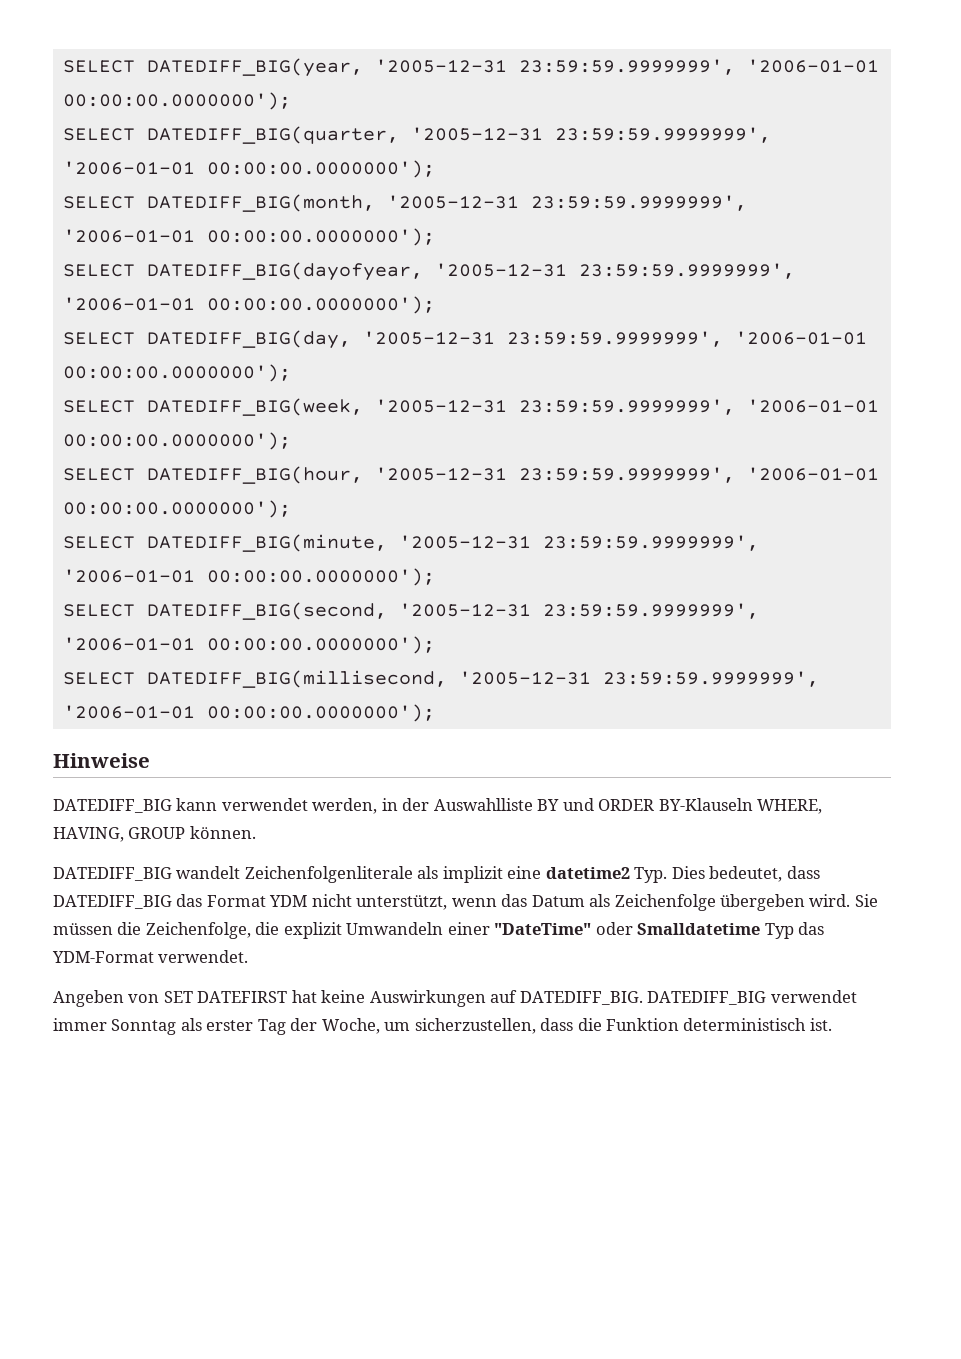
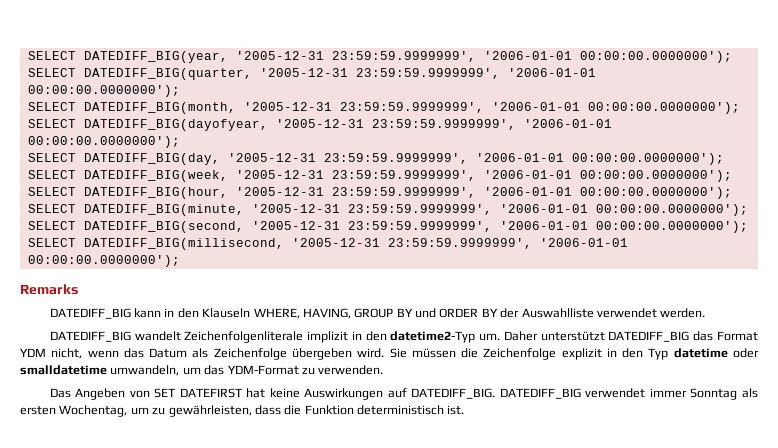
[53,753,150,768] Hinweise -> [20,284,78,295] Remarks
[221,798,823,814] [53,826,256,842] [53,866,820,883] verwendet werden, in der Auswahlliste BY und ORDER BY-Klauseln WHERE, HAVING, GROUP können. // DATEDIFF_BIG wandelt Zeichenfolgenliterale als implizit eine datetime2 Typ. Dies bedeutet, dass -> [164,308,706,319] [49,331,605,343] in den Klauseln WHERE, HAVING, GROUP BY und ORDER BY der Auswahlliste verwendet werden. // DATEDIFF_BIG wandelt Zeichenfolgenliterale implizit in den datetime2-Typ um. Daher unterstützt
[311,894,448,910] nicht unterstützt, -> [51,348,83,359] nicht,
[145,922,825,939] [52,950,249,963] Zeichenfolge, die explizit Umwandeln einer "DateTime" oder Smalldatetime Typ das YDM-Format verwendet. // -> [483,348,760,360] [20,365,384,376] [49,388,71,398] Zeichenfolge explizit in den Typ datetime oder smalldatetime umwandeln, um das YDM-Format zu verwenden. // Das
[206,1018,536,1035] erster Tag der Woche, um sicherzustellen, -> [20,405,252,417] ersten Wochentag, um zu gewährleisten,

